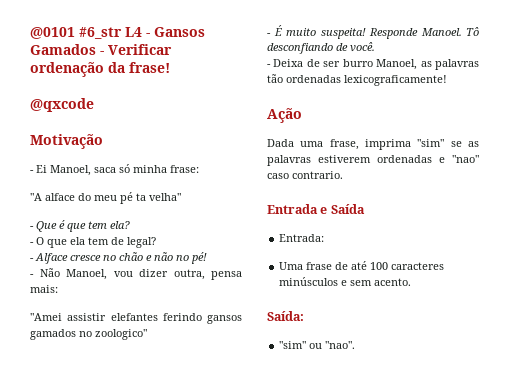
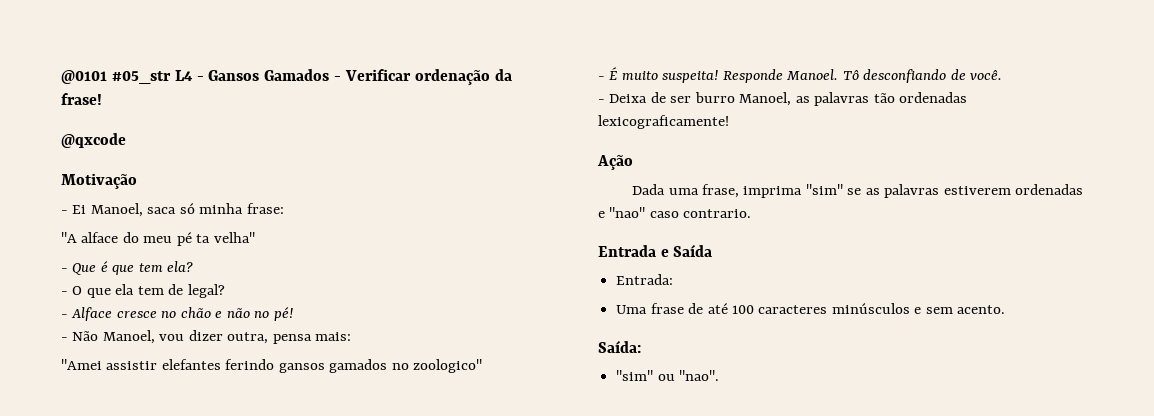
[79,27,122,39] #6_str -> [111,71,171,84] #05_str

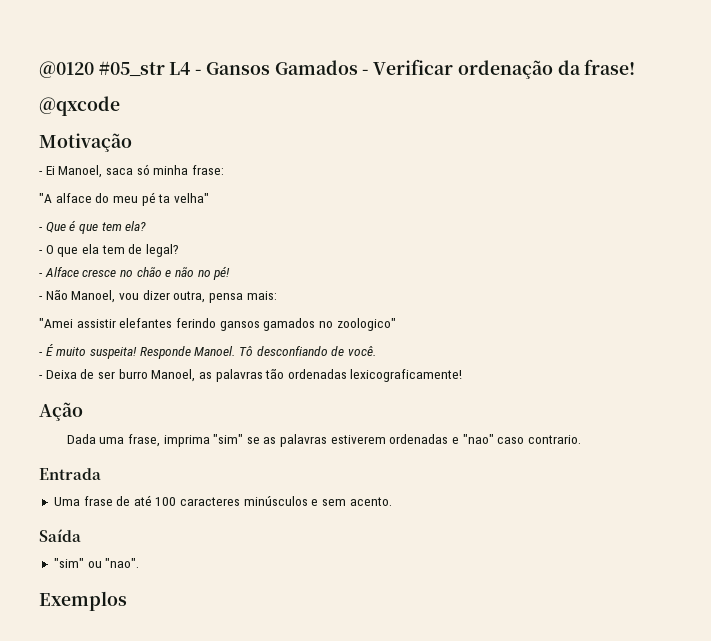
[61,70,107,84] @0101 -> [39,61,94,78] @0120
[660,244,713,257] [616,274,674,285] e Saída // Entrada: -> (101, 474) none
[598,340,641,353] Saída: -> [39,529,81,542] Saída
(720, 375) none -> [39,591,127,611] // Exemplos

